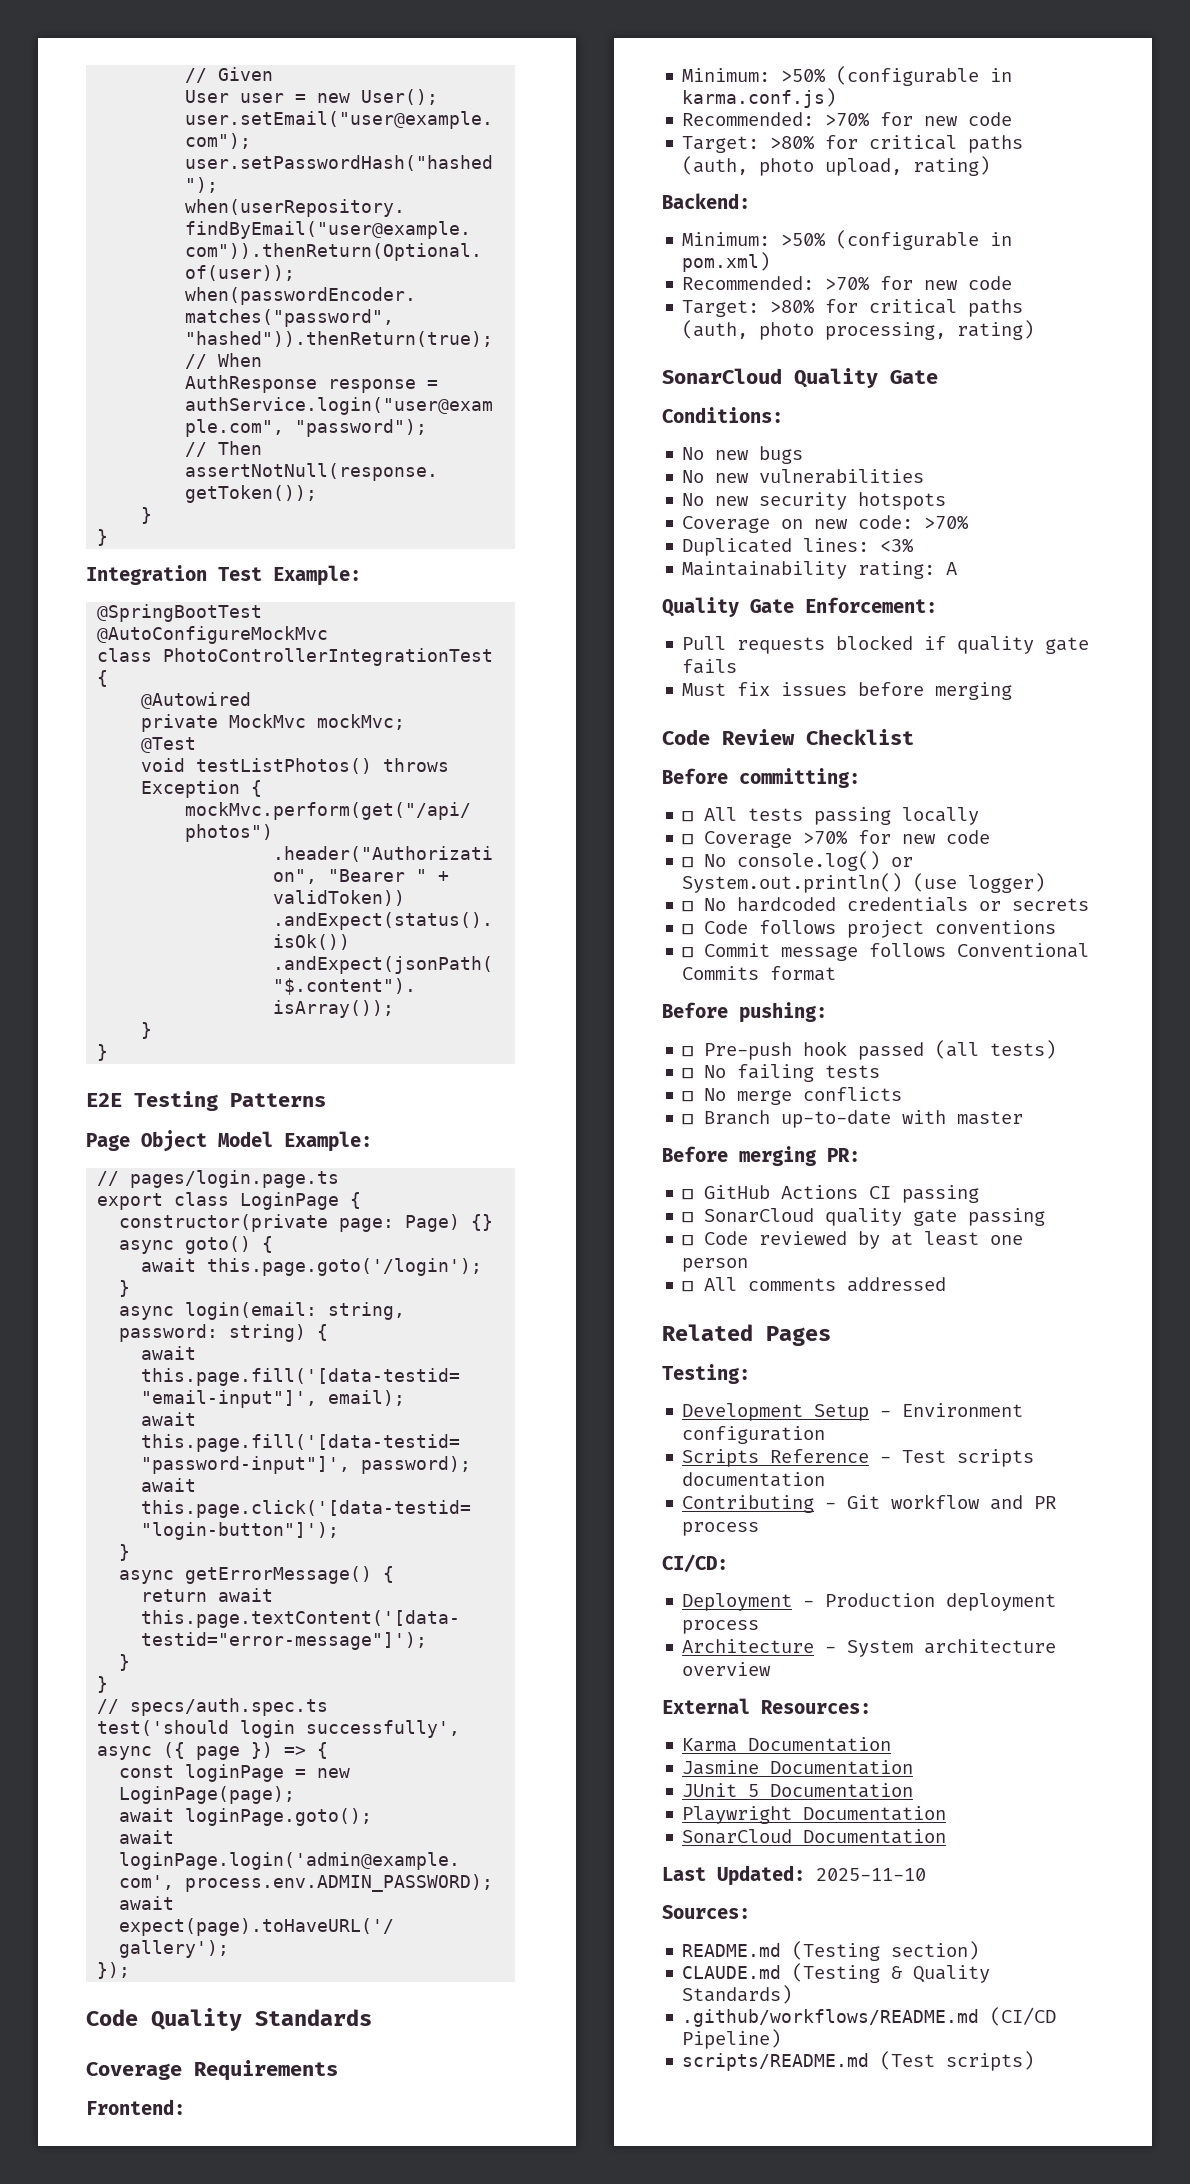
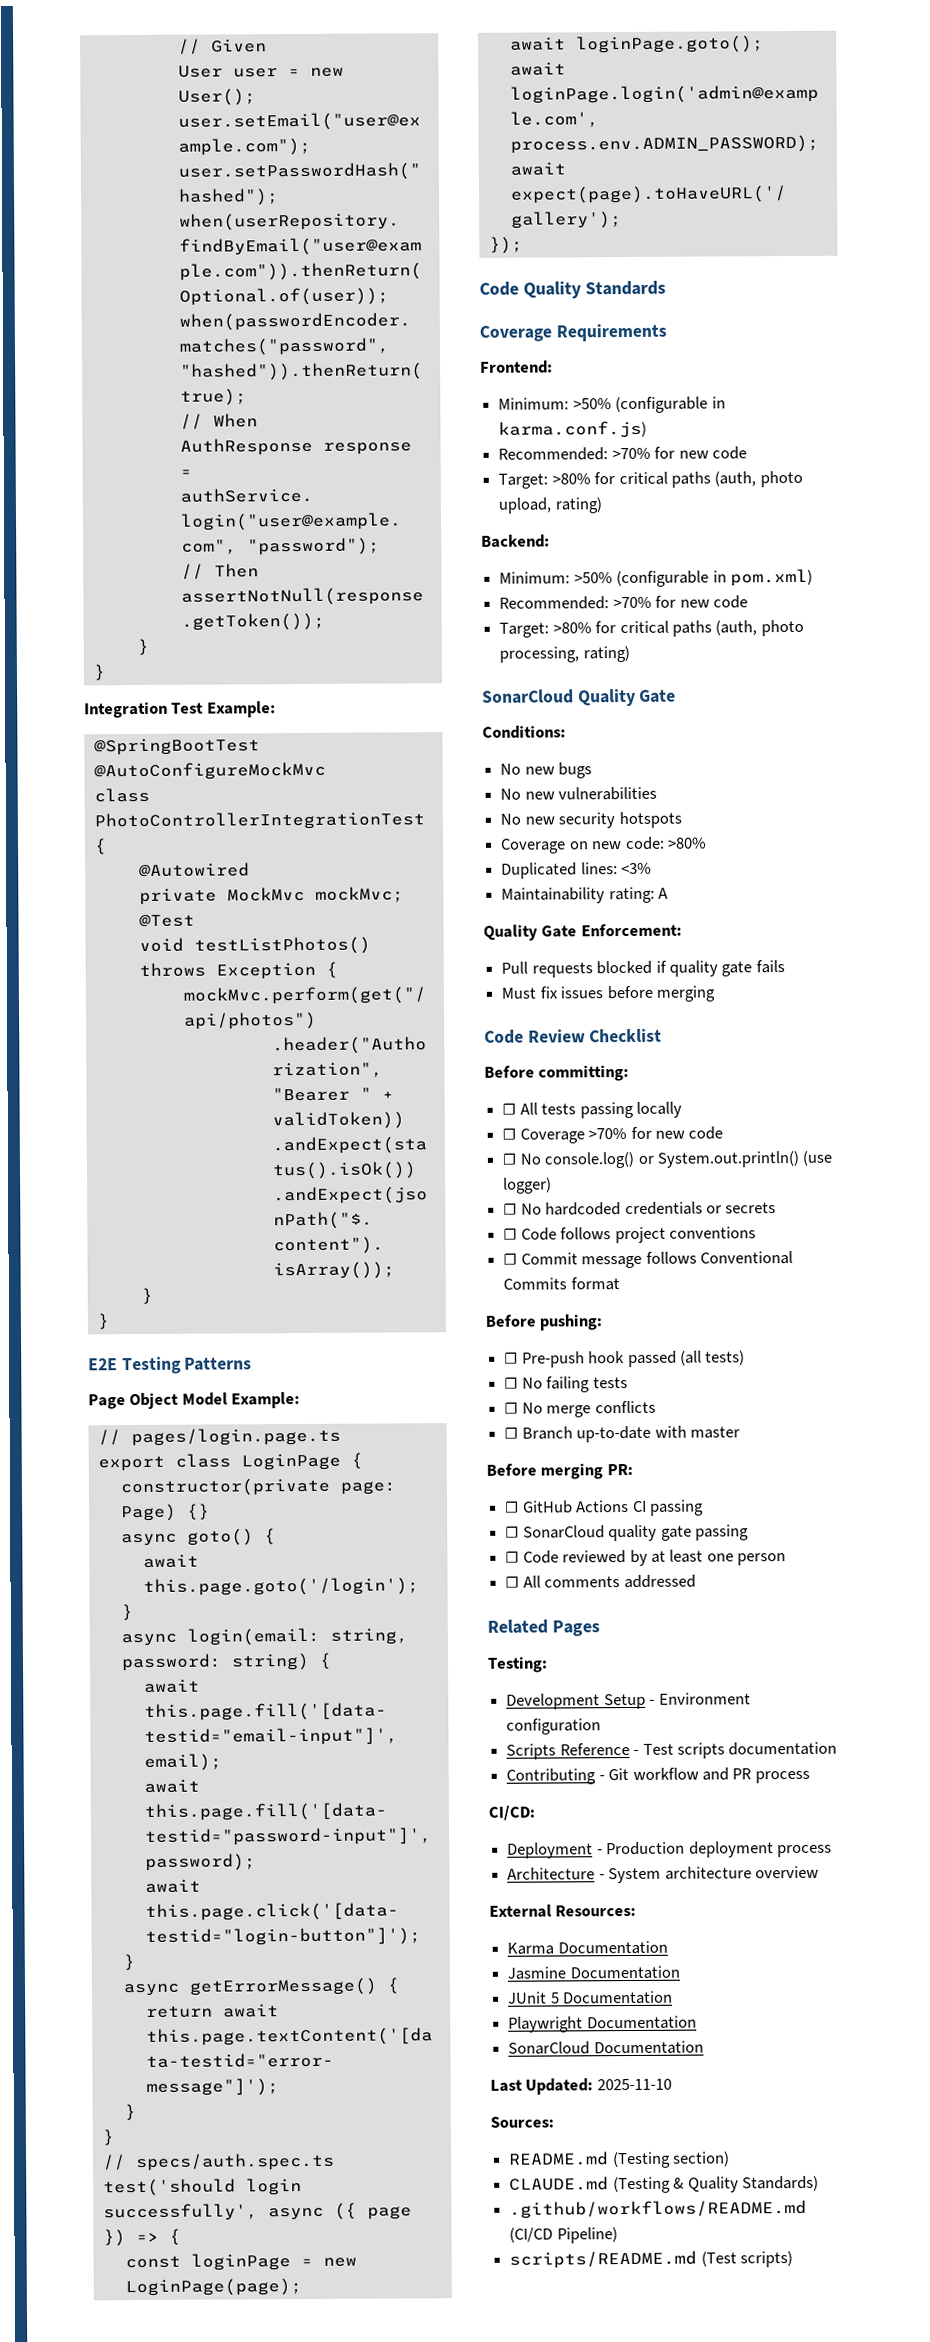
[924,515,970,530] >70% -> [666,837,707,849] >80%

